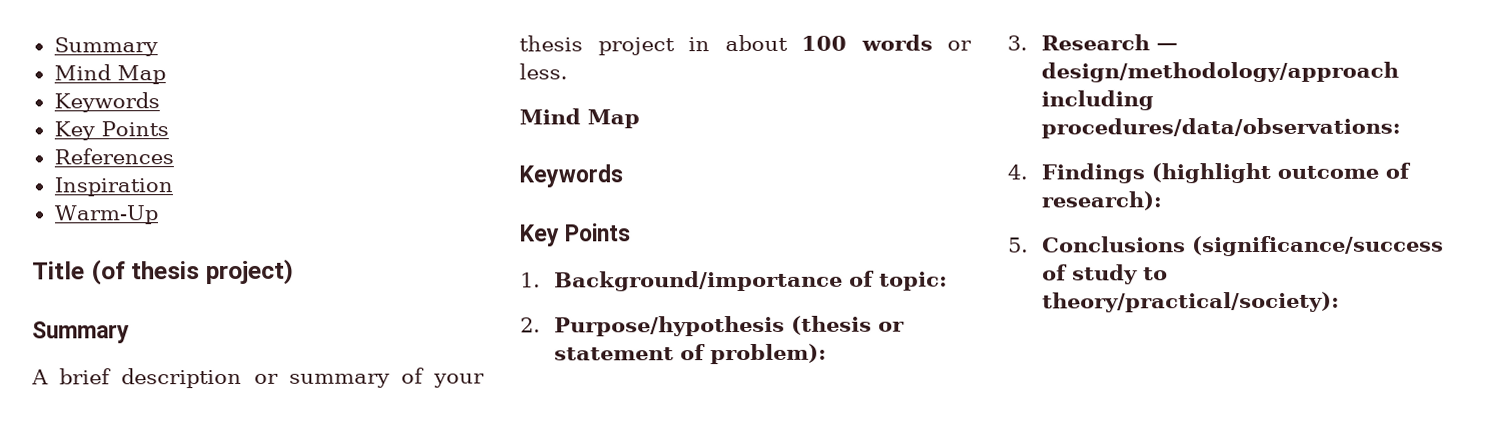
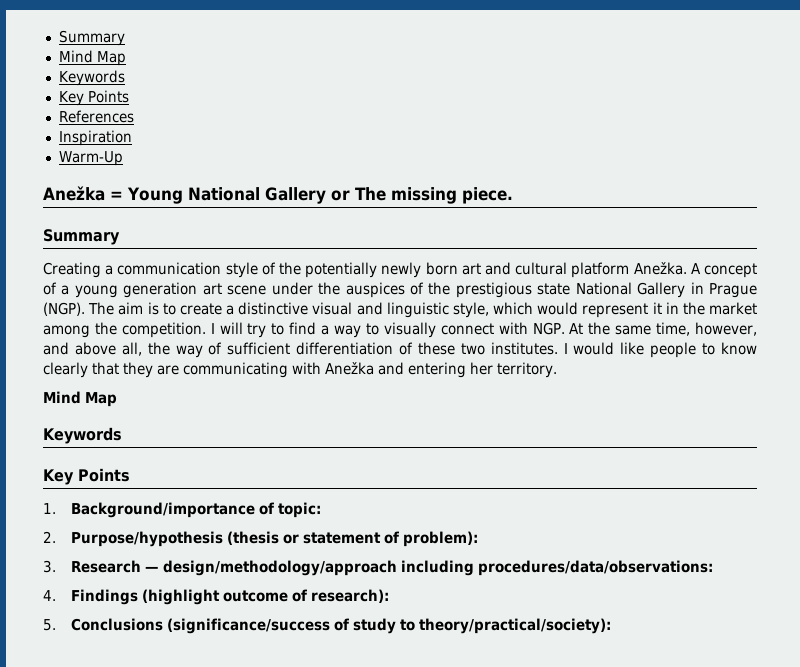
[32,258,294,286] [32,321,130,344] [31,367,486,389] [519,34,972,56] [519,63,568,80] Title (of thesis project) // Summary // A brief description or summary of your thesis project in about 100 words or less. -> [43,186,513,204] [43,229,120,245] [43,262,758,278] [43,282,757,298] [43,302,757,318] [43,322,758,338] [43,342,757,358] [43,362,557,378] Anežka = Young National Gallery or The missing piece. // Summary // Creating a communication style of the potentially newly born art and cultural platform Anežka. A concept of a young generation art scene under the auspices of the prestigious state National Gallery in Prague (NGP). The aim is to create a distinctive visual and linguistic style, which would represent it in the market among the competition. I will try to find a way to visually connect with NGP. At the same time, however, and above all, the way of sufficient differentiation of these two institutes. I would like people to know clearly that they are communicating with Anežka and entering her territory.

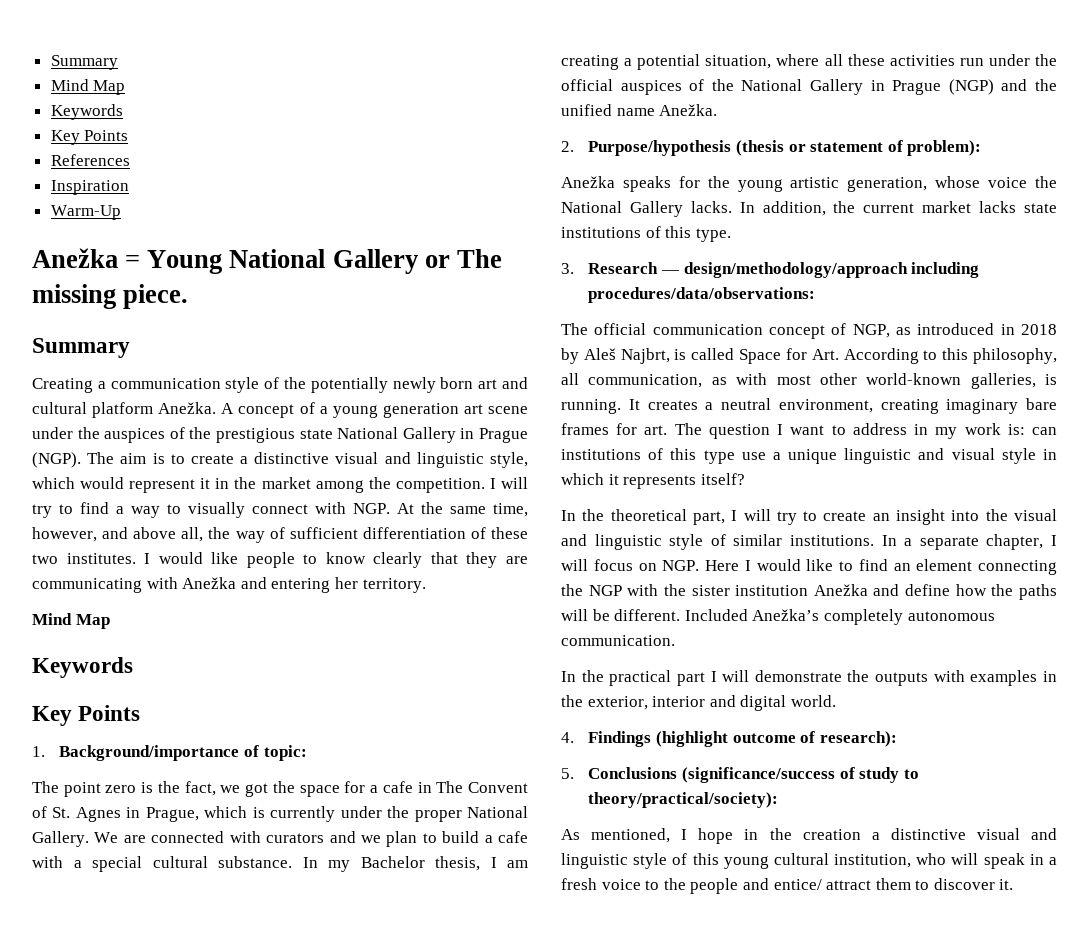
(321, 510) none -> [32,781,528,797] [32,806,528,822] [32,831,528,847] [32,856,528,872] [561,54,1057,70] [561,79,1057,95] [561,104,718,116] // The point zero is the fact, we got the space for a cafe in The Convent of St. Agnes in Prague, which is currently under the proper National Gallery. We are connected with curators and we plan to build a cafe with a special cultural substance. In my Bachelor thesis, I am creating a potential situation, where all these activities run under the official auspices of the National Gallery in Prague (NGP) and the unified name Anežka.
(478, 539) none -> [561,176,1057,192] [561,201,1057,217] [561,226,731,242] // Anežka speaks for the young artistic generation, whose voice the National Gallery lacks. In addition, the current market lacks state institutions of this type.
(713, 568) none -> [561,323,1057,339] [561,348,1057,364] [561,373,1057,389] [561,398,1057,414] [561,423,1057,439] [561,448,1057,464] [561,473,745,489] [561,509,1057,525] [561,534,1057,550] [561,559,1057,575] [561,584,1057,600] [561,609,995,625] [561,635,675,646] [561,670,1057,686] [561,695,836,711] // The official communication concept of NGP, as introduced in 2018 by Aleš Najbrt, is called Space for Art. According to this philosophy, all communication, as with most other world-known galleries, is running. It creates a neutral environment, creating imaginary bare frames for art. The question I want to address in my work is: can institutions of this type use a unique linguistic and visual style in which it represents itself? // In the theoretical part, I will try to create an insight into the visual and linguistic style of similar institutions. In a separate chapter, I will focus on NGP. Here I would like to find an element connecting the NGP with the sister institution Anežka and define how the paths will be different. Included Anežka’s completely autonomous communication. // In the practical part I will demonstrate the outputs with examples in the exterior, interior and digital world.
(611, 626) none -> [561,828,1057,844] [561,853,1057,869] [561,878,1014,894] // As mentioned, I hope in the creation a distinctive visual and linguistic style of this young cultural institution, who will speak in a fresh voice to the people and entice/ attract them to discover it.

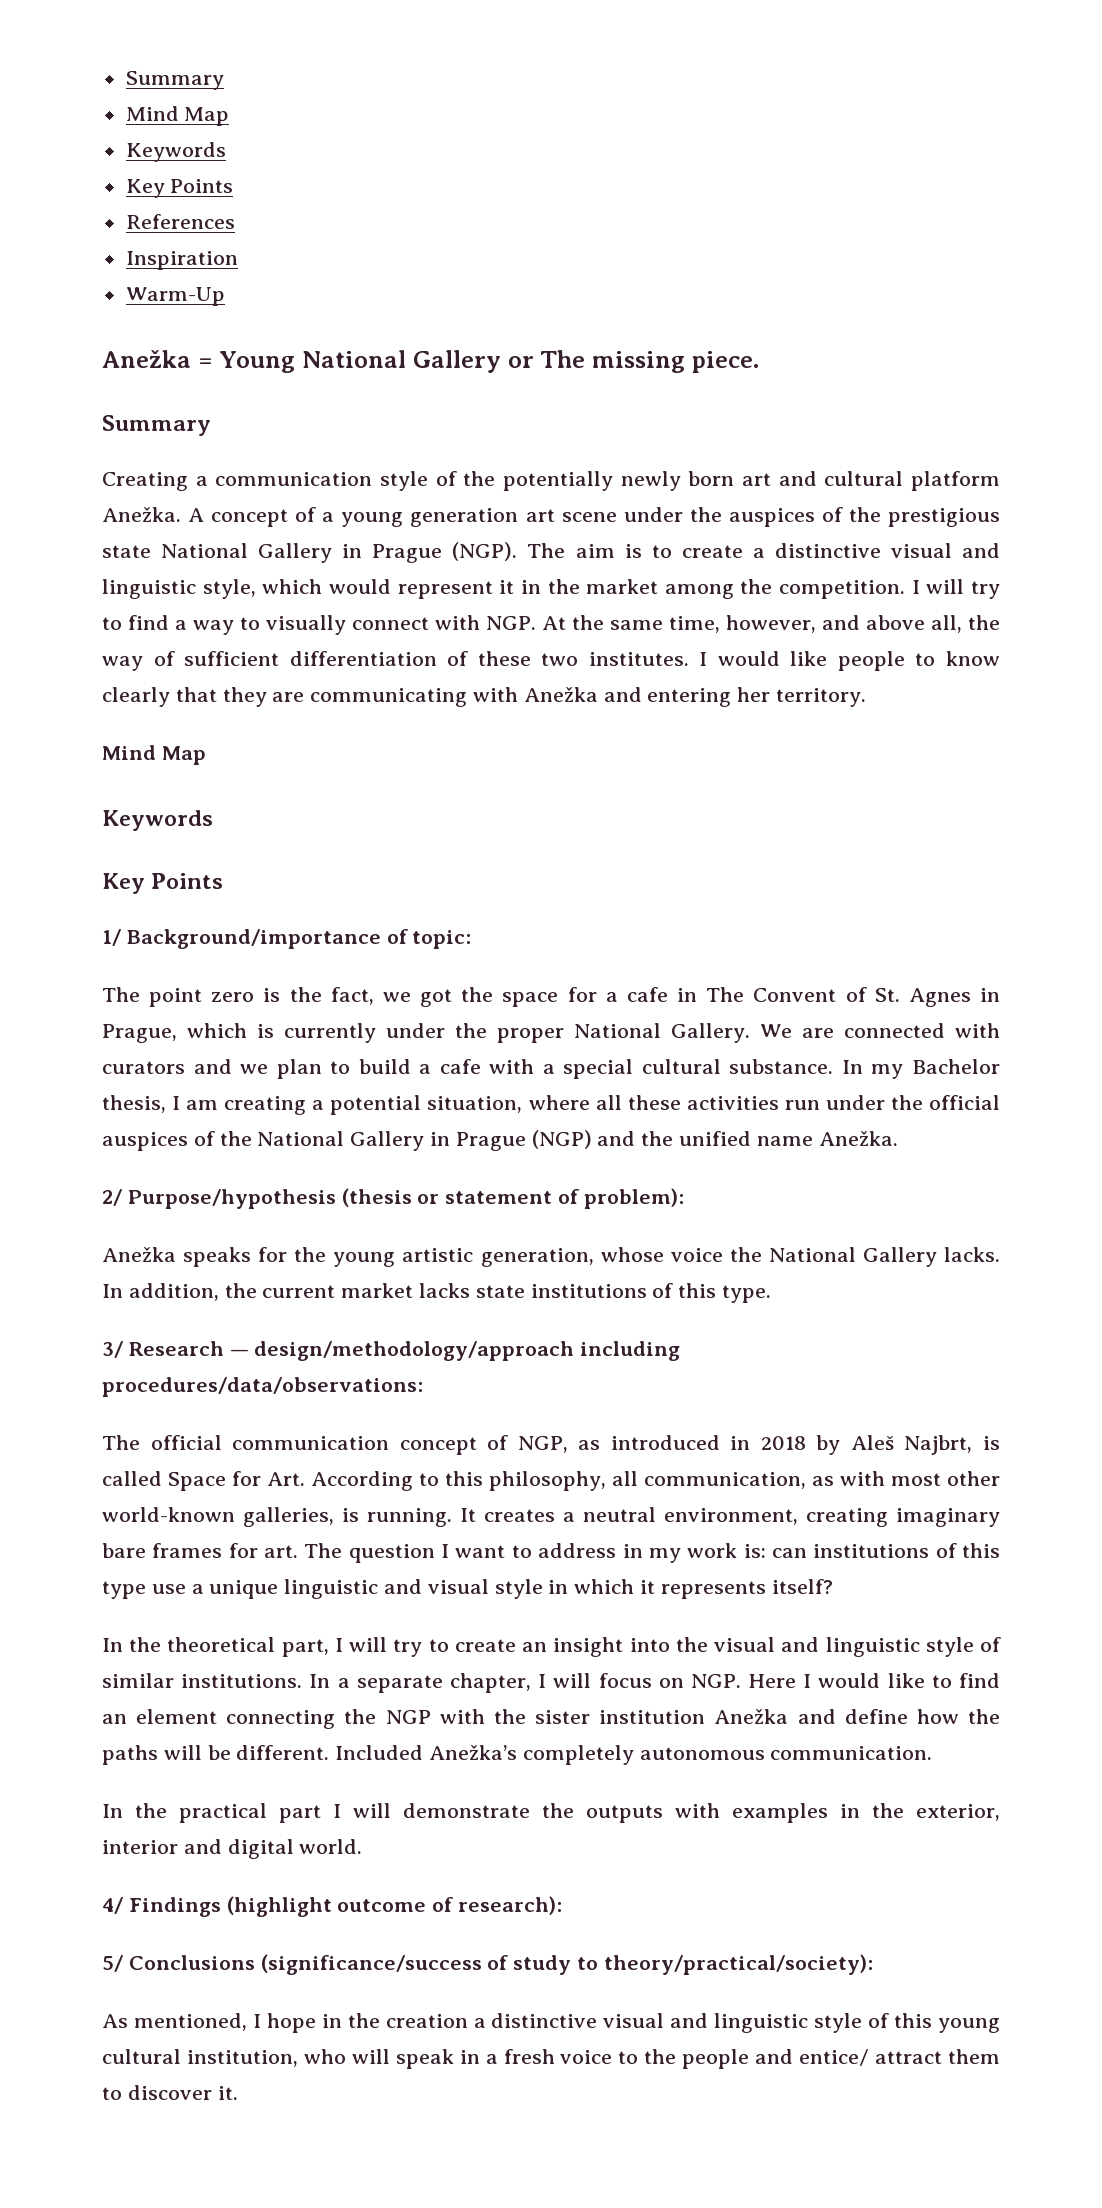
[32,746,45,757] 1. -> [102,929,121,946] 1/
[561,141,574,152] 2. -> [102,1189,122,1206] 2/
[561,263,574,274] 3. -> [102,1341,123,1358] 3/
[561,732,574,743] 4. -> [102,1897,123,1914] 4/
[561,768,574,779] 5. -> [102,1955,123,1972] 5/

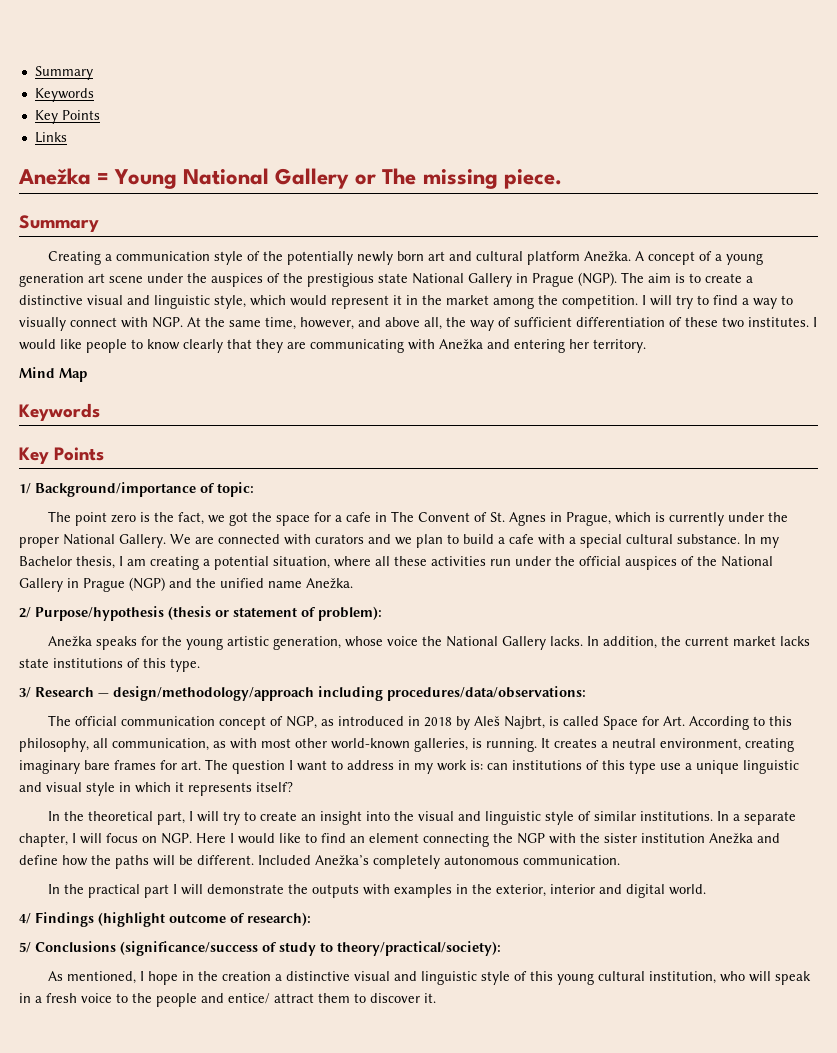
[125,71,224,90] [125,106,230,126] [125,142,226,162] [125,179,234,198] [125,214,235,229] [125,251,238,270] [125,287,225,306] Summary // Mind Map // Keywords // Key Points // References // Inspiration // Warm-Up -> [34,66,93,80] [34,88,94,102] [34,110,100,124] [34,132,67,143] Summary // Keywords // Key Points // Links

